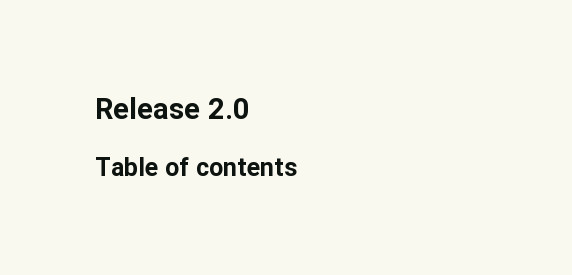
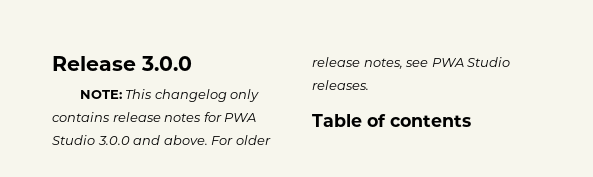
[207,98,250,119] 2.0 -> [141,56,192,71] [79,89,260,102] [52,112,257,122] [52,135,271,145] [312,57,511,69] [312,80,369,90] 3.0.0 // NOTE: This changelog only contains release notes for PWA Studio 3.0.0 and above. For older release notes, see PWA Studio releases.

